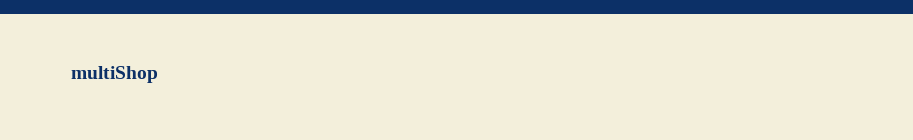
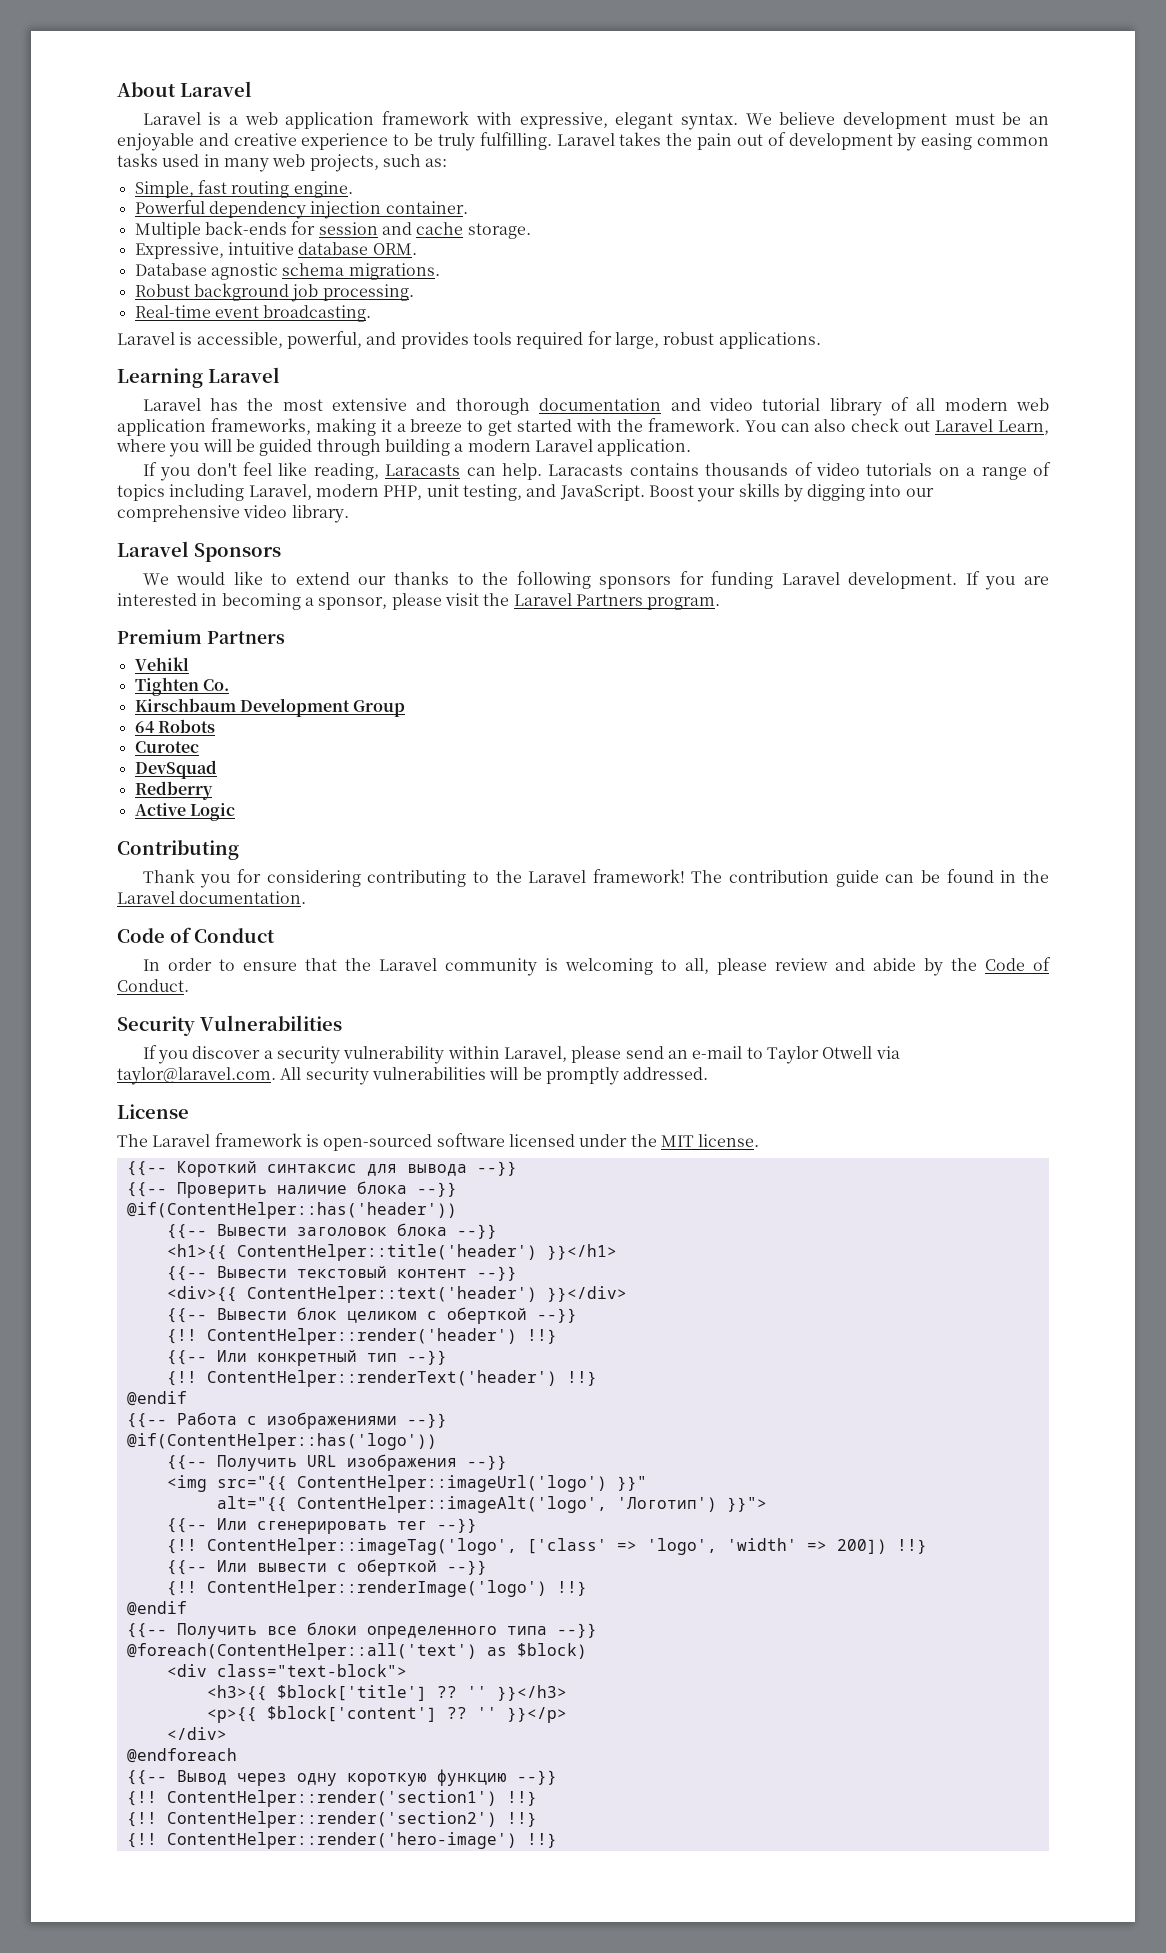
[71,66,158,83] multiShop -> [117,81,252,97] [142,111,1050,130] [117,132,1050,151] [117,153,448,172] [134,180,353,198] [134,200,468,219] [134,221,531,239] [134,242,417,259] [134,263,440,280] [134,283,414,302] [134,305,372,322] [117,331,821,349] [117,367,280,388] [142,397,1049,416] [117,418,1050,436] [116,439,692,457] [142,462,1052,481] [117,483,934,502] [117,505,349,523] [117,541,281,562] [142,571,1049,590] [117,593,721,610] [117,629,285,644] [134,657,189,671] [134,677,229,696] [134,698,406,717] [134,719,215,733] [134,741,199,753] [134,760,217,779] [134,781,213,800] [134,803,235,821] [117,840,239,860] [142,869,1049,888] [117,891,307,904] [117,927,275,943] [142,957,1051,976] [117,979,189,992] [117,1015,342,1036] [142,1045,900,1064] [117,1067,709,1085] [117,1104,189,1119] [117,1133,760,1151] [126,1161,517,1177] [126,1181,457,1198] [126,1202,457,1219] [166,1223,497,1239] [166,1244,617,1261] [166,1266,517,1281] [166,1286,627,1303] [166,1307,577,1324] [166,1328,557,1345] [166,1350,447,1366] [166,1370,597,1387] [126,1391,187,1406] [126,1412,447,1429] [126,1433,437,1450] [166,1454,507,1471] [166,1475,647,1492] [216,1496,767,1513] [166,1518,477,1534] [166,1538,927,1555] [166,1559,487,1576] [166,1580,587,1597] [126,1601,187,1616] [126,1622,597,1639] [126,1643,587,1660] [166,1664,407,1677] [206,1685,567,1701] [206,1706,567,1723] [166,1727,227,1740] [126,1748,237,1763] [126,1769,557,1786] [126,1790,537,1807] [126,1811,537,1828] [126,1832,557,1849] About Laravel // Laravel is a web application framework with expressive, elegant syntax. We believe development must be an enjoyable and creative experience to be truly fulfilling. Laravel takes the pain out of development by easing common tasks used in many web projects, such as: // Simple, fast routing engine. // Powerful dependency injection container. // Multiple back-ends for session and cache storage. // Expressive, intuitive database ORM. // Database agnostic schema migrations. // Robust background job processing. // Real-time event broadcasting. // Laravel is accessible, powerful, and provides tools required for large, robust applications. // Learning Laravel // Laravel has the most extensive and thorough documentation and video tutorial library of all modern web application frameworks, making it a breeze to get started with the framework. You can also check out Laravel Learn, where you will be guided through building a modern Laravel application. // If you don't feel like reading, Laracasts can help. Laracasts contains thousands of video tutorials on a range of topics including Laravel, modern PHP, unit testing, and JavaScript. Boost your skills by digging into our comprehensive video library. // Laravel Sponsors // We would like to extend our thanks to the following sponsors for funding Laravel development. If you are interested in becoming a sponsor, please visit the Laravel Partners program. // Premium Partners // Vehikl // Tighten Co. // Kirschbaum Development Group // 64 Robots // Curotec // DevSquad // Redberry // Active Logic // Contributing // Thank you for considering contributing to the Laravel framework! The contribution guide can be found in the Laravel documentation. // Code of Conduct // In order to ensure that the Laravel community is welcoming to all, please review and abide by the Code of Conduct. // Security Vulnerabilities // If you discover a security vulnerability within Laravel, please send an e-mail to Taylor Otwell via taylor@laravel.com. All security vulnerabilities will be promptly addressed. // License // The Laravel framework is open-sourced software licensed under the MIT license. // {{-- Короткий синтаксис для вывода --}} // {{-- Проверить наличие блока --}} // @if(ContentHelper::has('header')) // {{-- Вывести заголовок блока --}} // <h1>{{ ContentHelper::title('header') }}</h1> // {{-- Вывести текстовый контент --}} // <div>{{ ContentHelper::text('header') }}</div> // {{-- Вывести блок целиком с оберткой --}} // {!! ContentHelper::render('header') !!} // {{-- Или конкретный тип --}} // {!! ContentHelper::renderText('header') !!} // @endif // {{-- Работа с изображениями --}} // @if(ContentHelper::has('logo')) // {{-- Получить URL изображения --}} // <img src="{{ ContentHelper::imageUrl('logo') }}" // alt="{{ ContentHelper::imageAlt('logo', 'Логотип') }}"> // {{-- Или сгенерировать тег --}} // {!! ContentHelper::imageTag('logo', ['class' => 'logo', 'width' => 200]) !!} // {{-- Или вывести с оберткой --}} // {!! ContentHelper::renderImage('logo') !!} // @endif // {{-- Получить все блоки определенного типа --}} // @foreach(ContentHelper::all('text') as $block) // <div class="text-block"> // <h3>{{ $block['title'] ?? '' }}</h3> // <p>{{ $block['content'] ?? '' }}</p> // </div> // @endforeach // {{-- Вывод через одну короткую функцию --}} // {!! ContentHelper::render('section1') !!} // {!! ContentHelper::render('section2') !!} // {!! ContentHelper::render('hero-image') !!}

